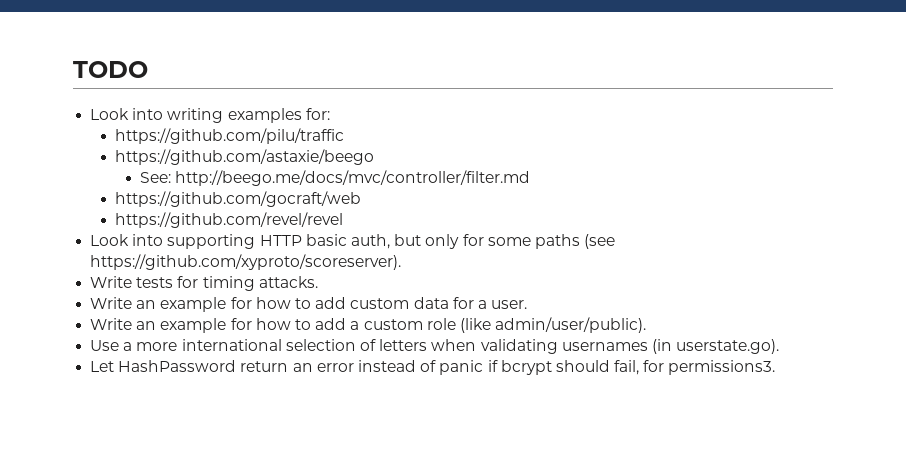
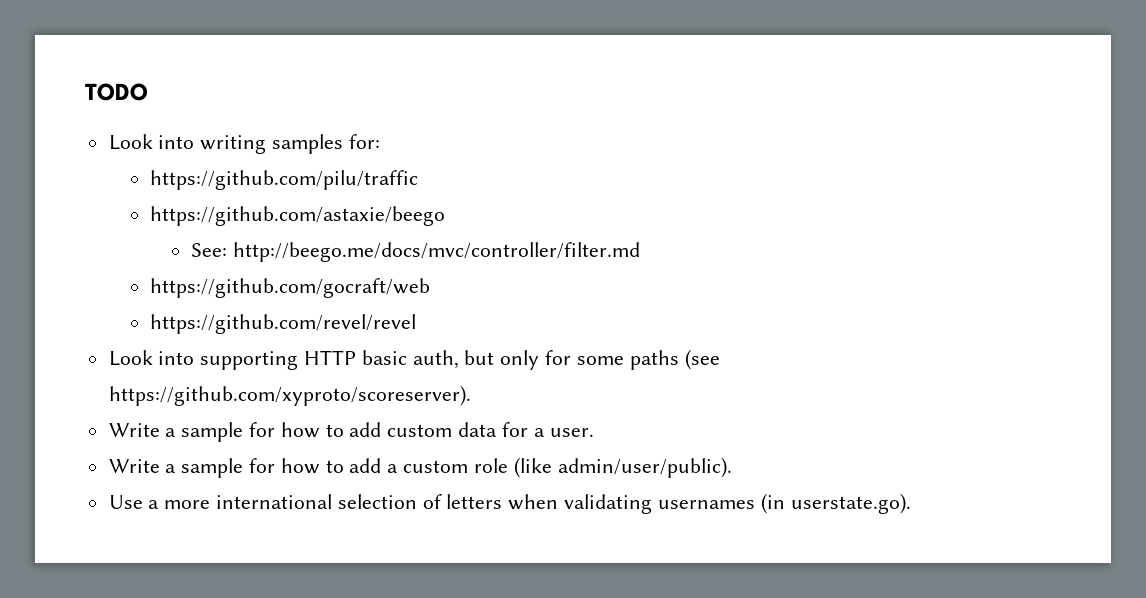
[227,108,302,123] examples -> [272,134,344,154] samples
[136,276,318,291] [90,297,227,312] tests for timing attacks. // Write an example -> [165,422,244,442] a sample
[136,318,227,333] an example -> [165,458,244,478] a sample
[90,360,776,375] // Let HashPassword return an error instead of panic if bcrypt should fail, for permissions3. -> (911, 503) none

